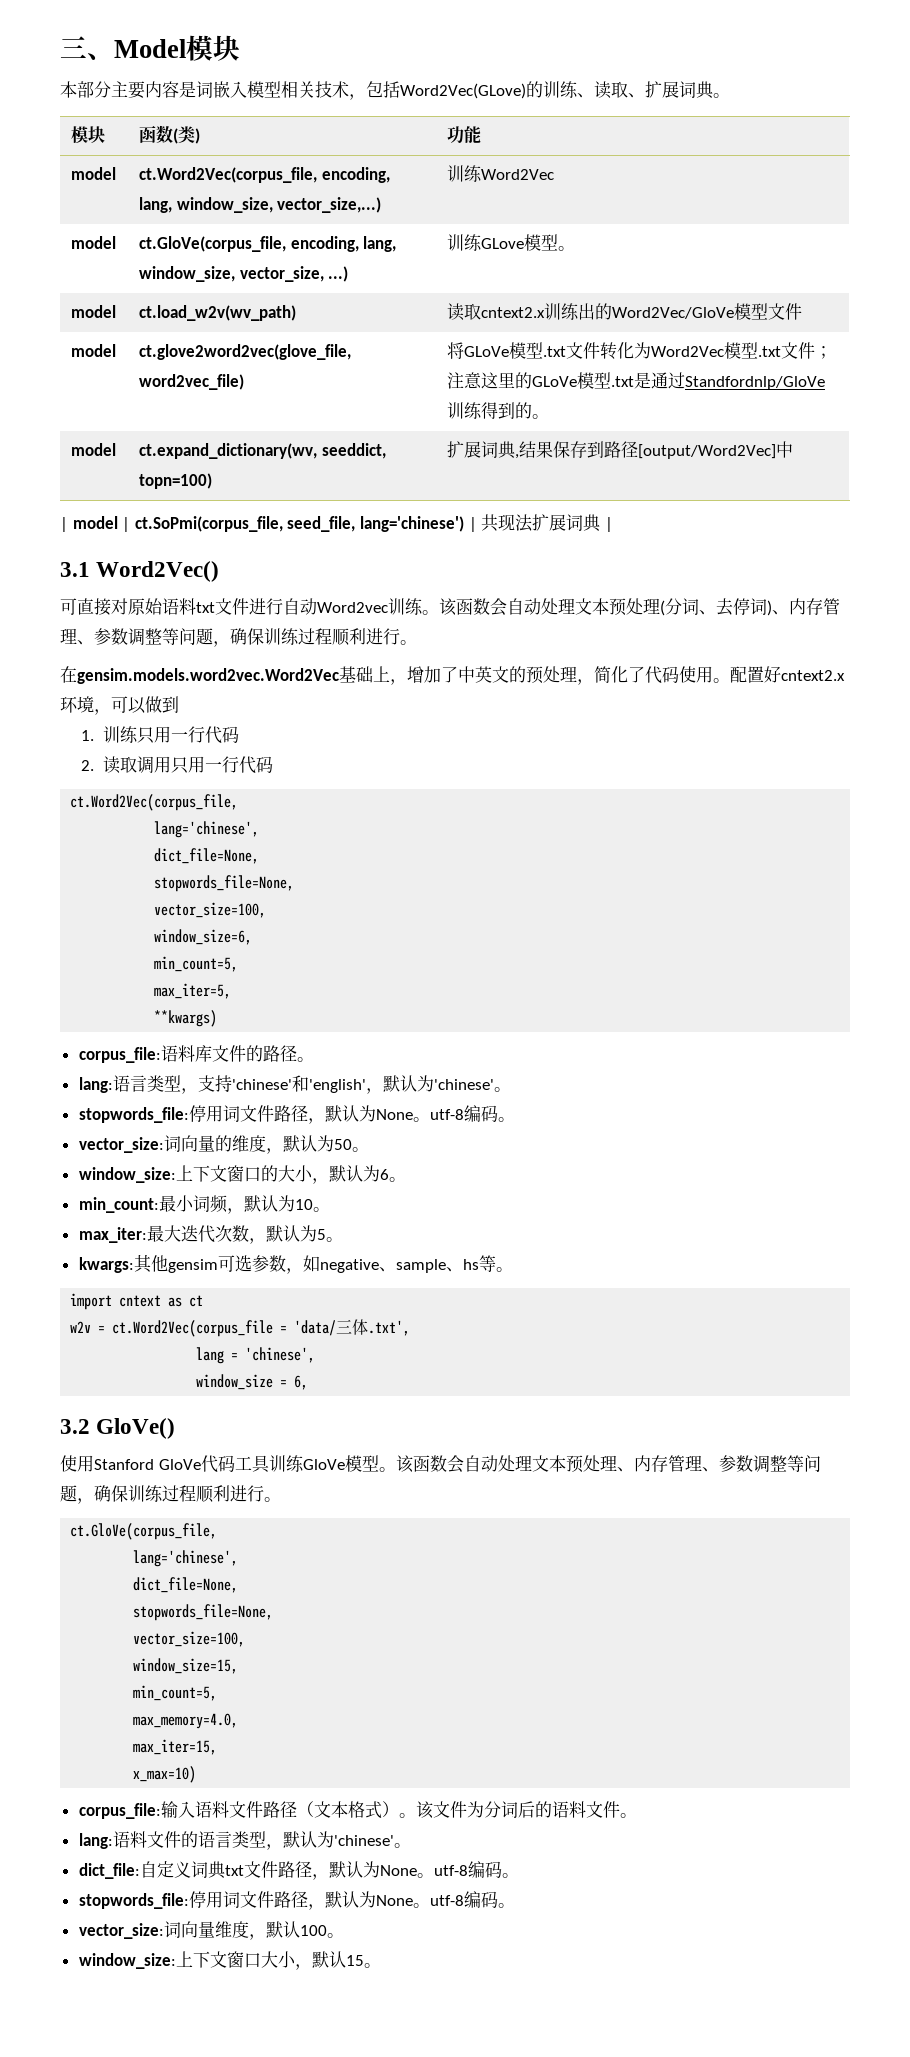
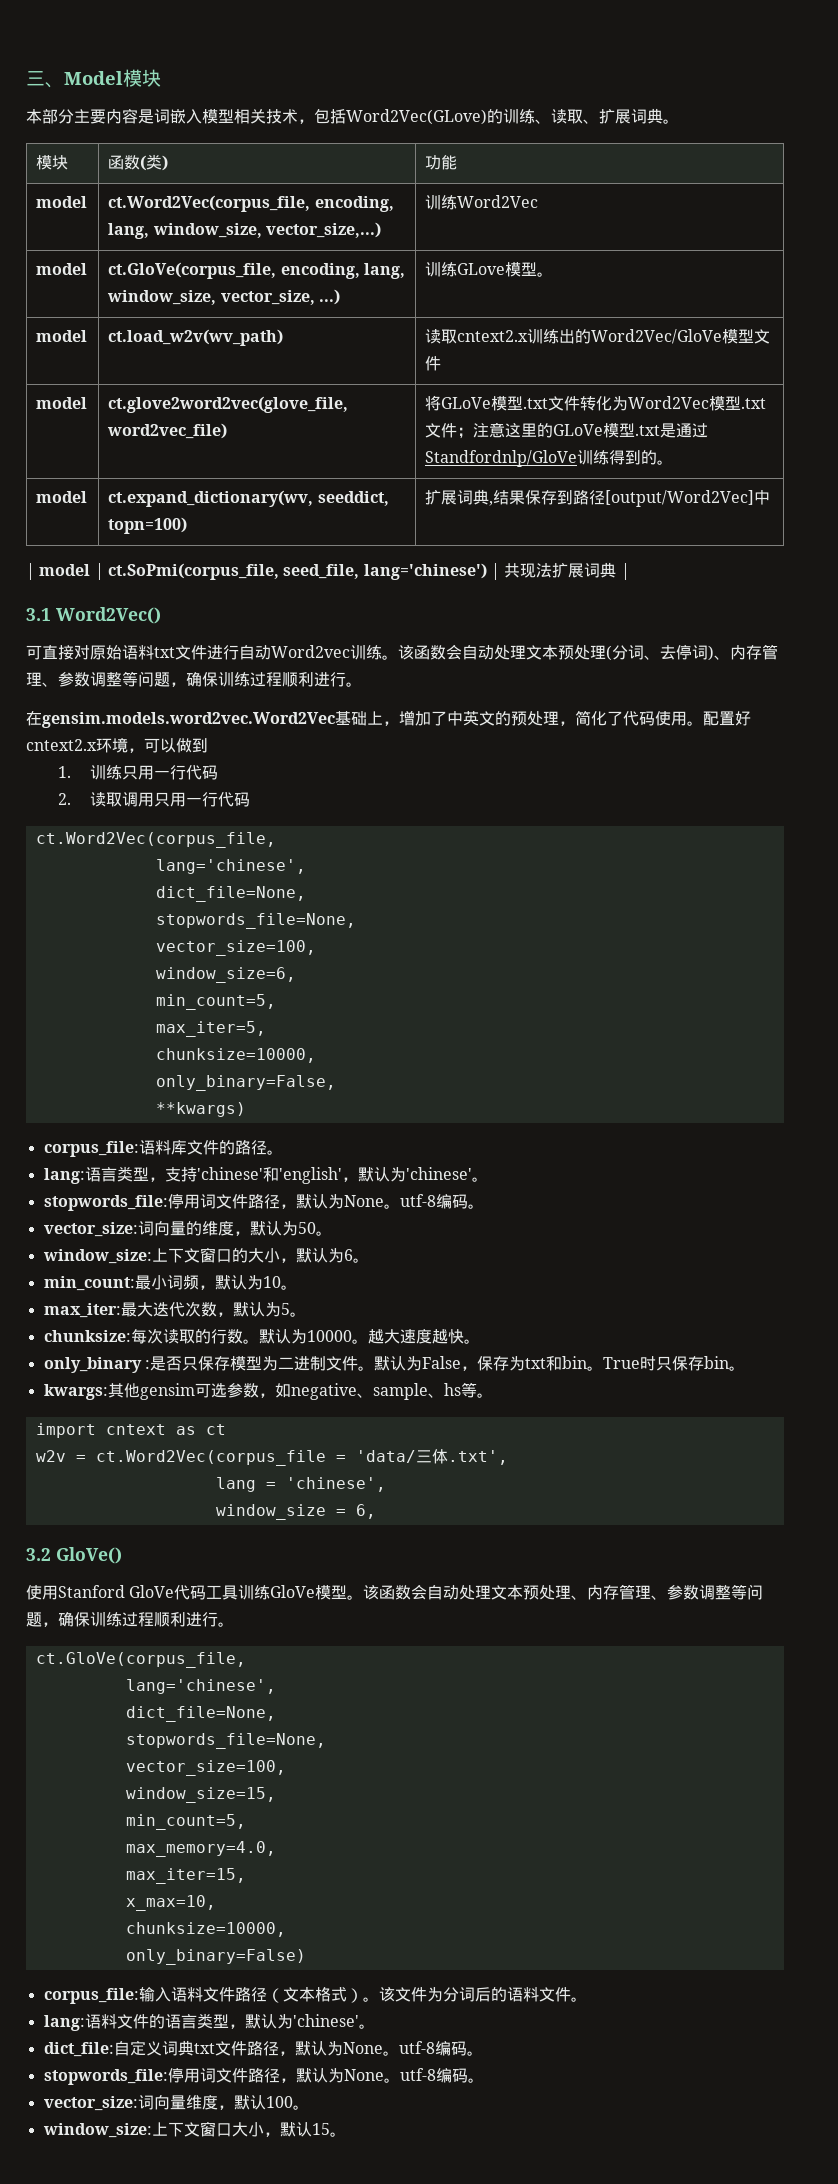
(232, 991) none -> [155,1048,316,1063] [155,1075,336,1091] // chunksize=10000, // only_binary=False,
(343, 1239) none -> [43,1328,480,1344] [43,1356,745,1373] // chunksize:每次读取的行数。默认为10000。越大速度越快。 // only_binary :是否只保存模型为二进制文件。默认为False，保存为txt和bin。True时只保存bin。
[133,1766,197,1783] x_max=10) -> [125,1895,216,1911] [125,1922,286,1937] [125,1949,306,1965] x_max=10, // chunksize=10000, // only_binary=False)

